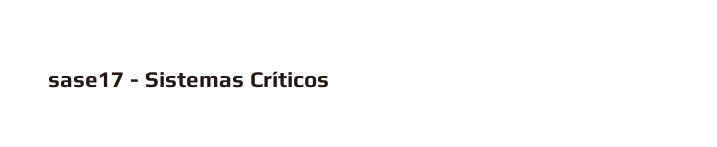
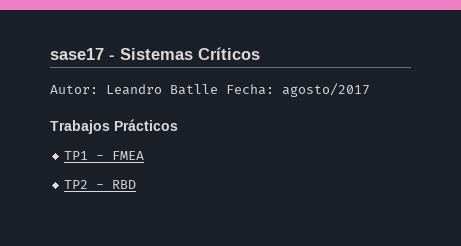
(330, 79) none -> [50,83,370,97] [50,119,178,134] [64,151,145,160] [64,180,137,189] // Autor: Leandro Batlle Fecha: agosto/2017 // Trabajos Prácticos // TP1 - FMEA // TP2 - RBD

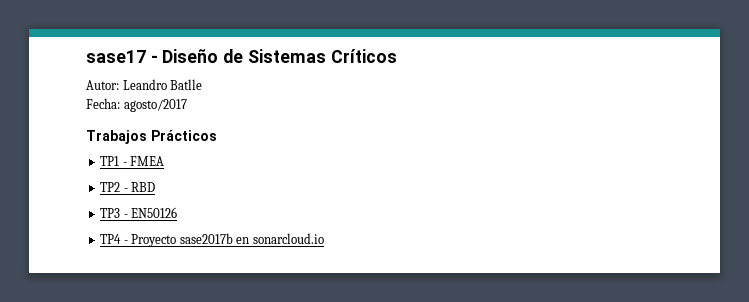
(115, 57) none -> [162,49,244,63] Diseño de
(218, 89) none -> (203, 84) //
(137, 184) none -> [100,207,178,218] [100,233,324,247] // TP3 - EN50126 // TP4 - Proyecto sase2017b en sonarcloud.io

